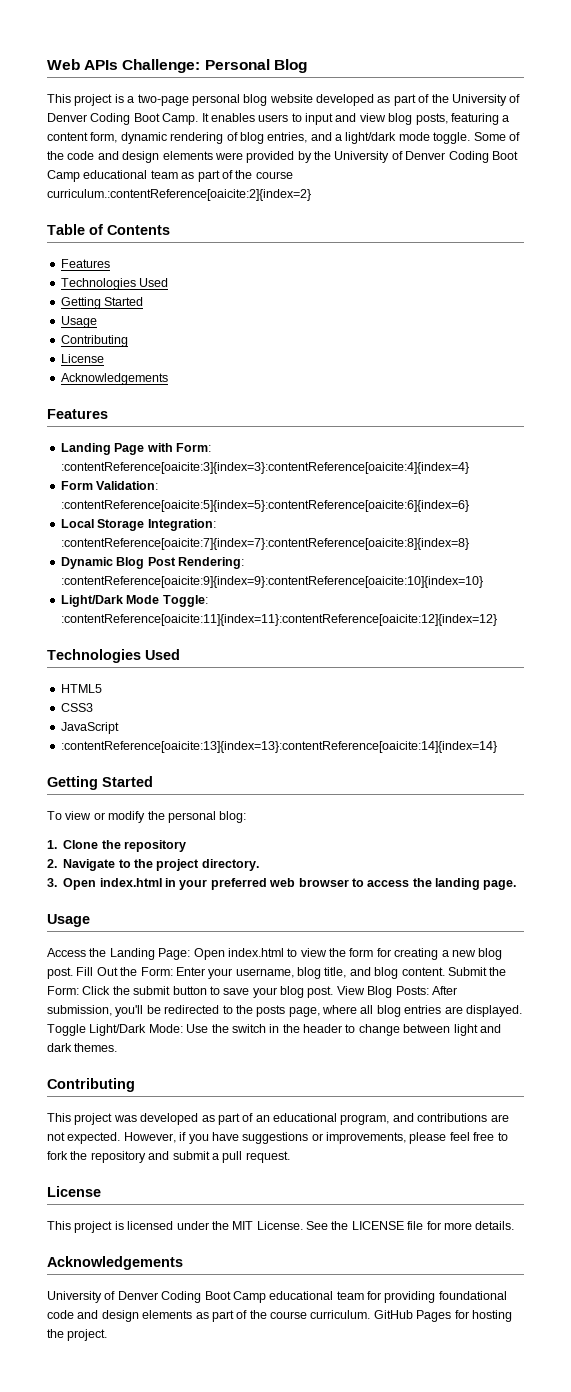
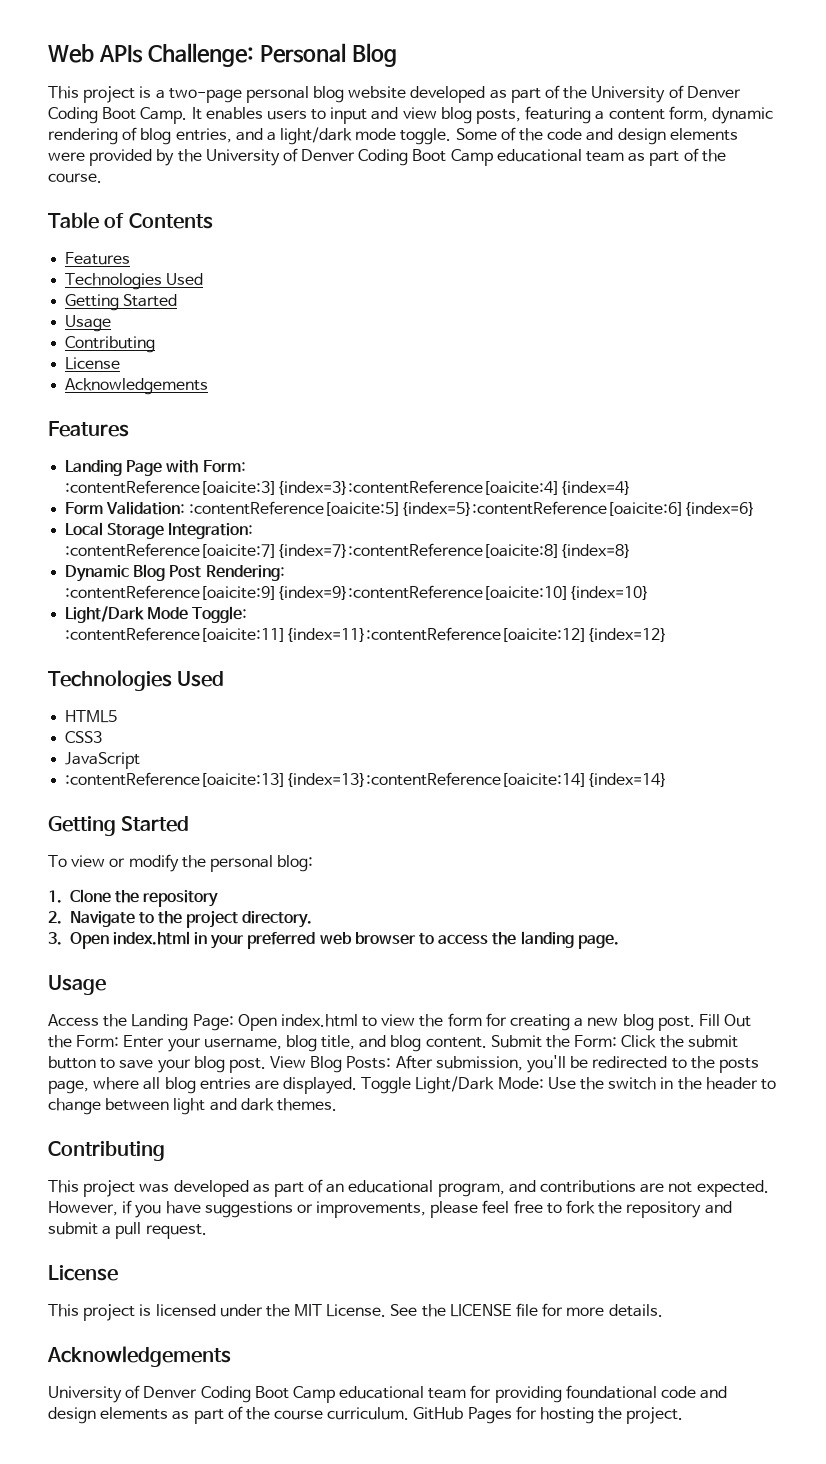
[255,171,293,179] [47,189,311,201] course curriculum.:contentReference[oaicite:2]{index=2} -> [48,173,102,183] course.

